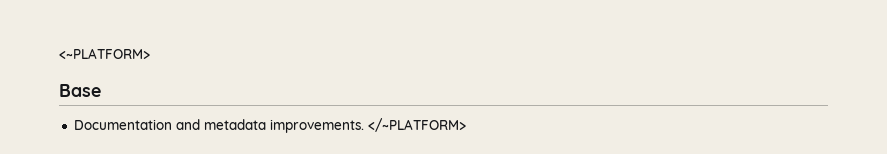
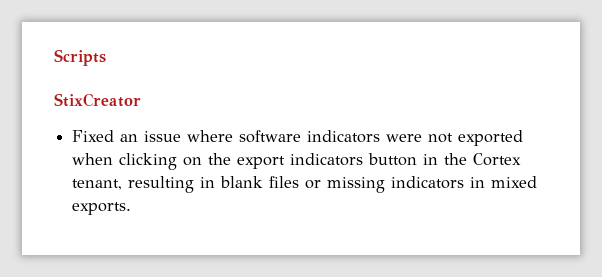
[59,48,150,59] [59,84,101,97] [73,118,466,133] <~PLATFORM> // Base // Documentation and metadata improvements. </~PLATFORM> -> [54,49,106,66] [54,93,141,107] [72,130,524,146] [72,153,522,170] [72,176,538,193] [72,202,132,215] Scripts // StixCreator // Fixed an issue where software indicators were not exported when clicking on the export indicators button in the Cortex tenant, resulting in blank files or missing indicators in mixed exports.

